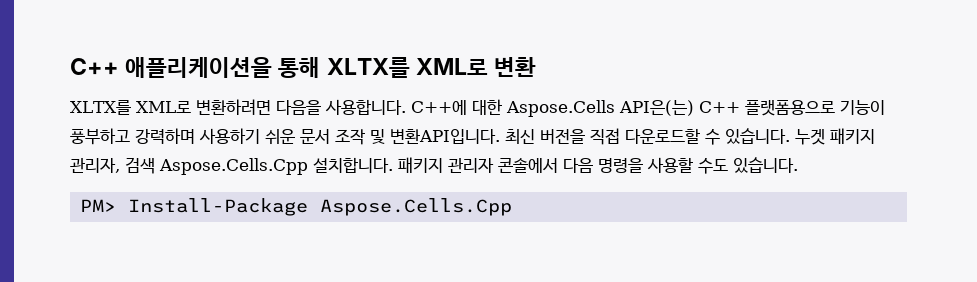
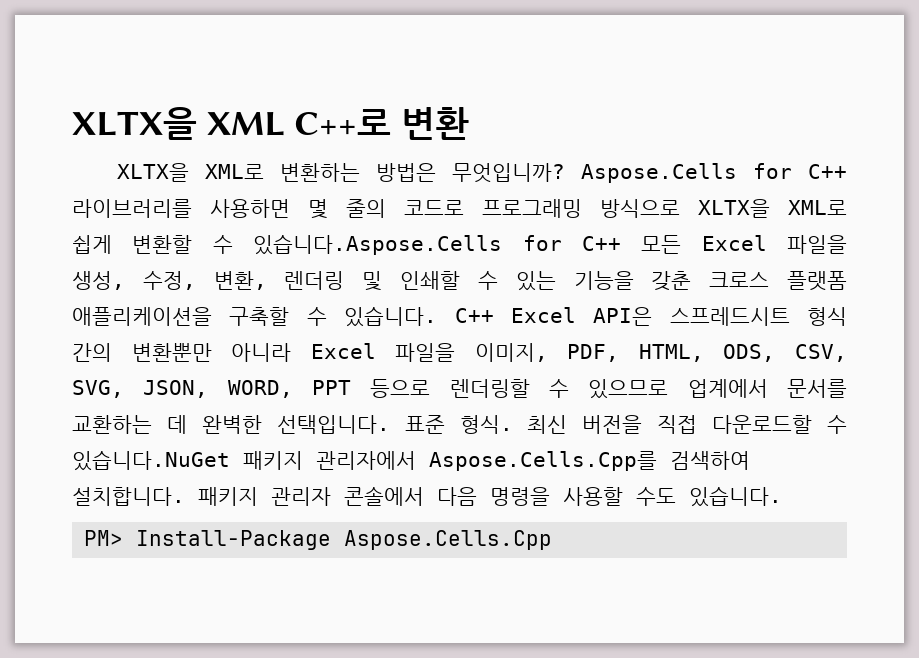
[70,57,537,78] [70,99,885,117] [70,128,500,145] C++ 애플리케이션을 통해 XLTX를 XML로 변환 // XLTX를 XML로 변환하려면 다음을 사용합니다. C++에 대한 Aspose.Cells API은(는) C++ 플랫폼용으로 기능이 풍부하고 강력하며 사용하기 쉬운 문서 조작 및 변환API입니다. -> [72,107,470,140] [116,163,847,183] [72,199,847,219] [72,234,847,255] [72,271,848,291] [72,306,847,327] [72,343,847,362] [72,379,847,399] [72,415,513,434] XLTX을 XML C++로 변환 // XLTX을 XML로 변환하는 방법은 무엇입니까? Aspose.Cells for C++ 라이브러리를 사용하면 몇 줄의 코드로 프로그래밍 방식으로 XLTX을 XML로 쉽게 변환할 수 있습니다.Aspose.Cells for C++ 모든 Excel 파일을 생성, 수정, 변환, 렌더링 및 인쇄할 수 있는 기능을 갖춘 크로스 플랫폼 애플리케이션을 구축할 수 있습니다. C++ Excel API은 스프레드시트 형식 간의 변환뿐만 아니라 Excel 파일을 이미지, PDF, HTML, ODS, CSV, SVG, JSON, WORD, PPT 등으로 렌더링할 수 있으므로 업계에서 문서를 교환하는 데 완벽한 선택입니다. 표준 형식.
[725,128,875,145] [70,157,308,175] 있습니다. 누겟 패키지 관리자, 검색 Aspose.Cells.Cpp -> [72,450,750,471] 있습니다.NuGet 패키지 관리자에서 Aspose.Cells.Cpp를 검색하여

